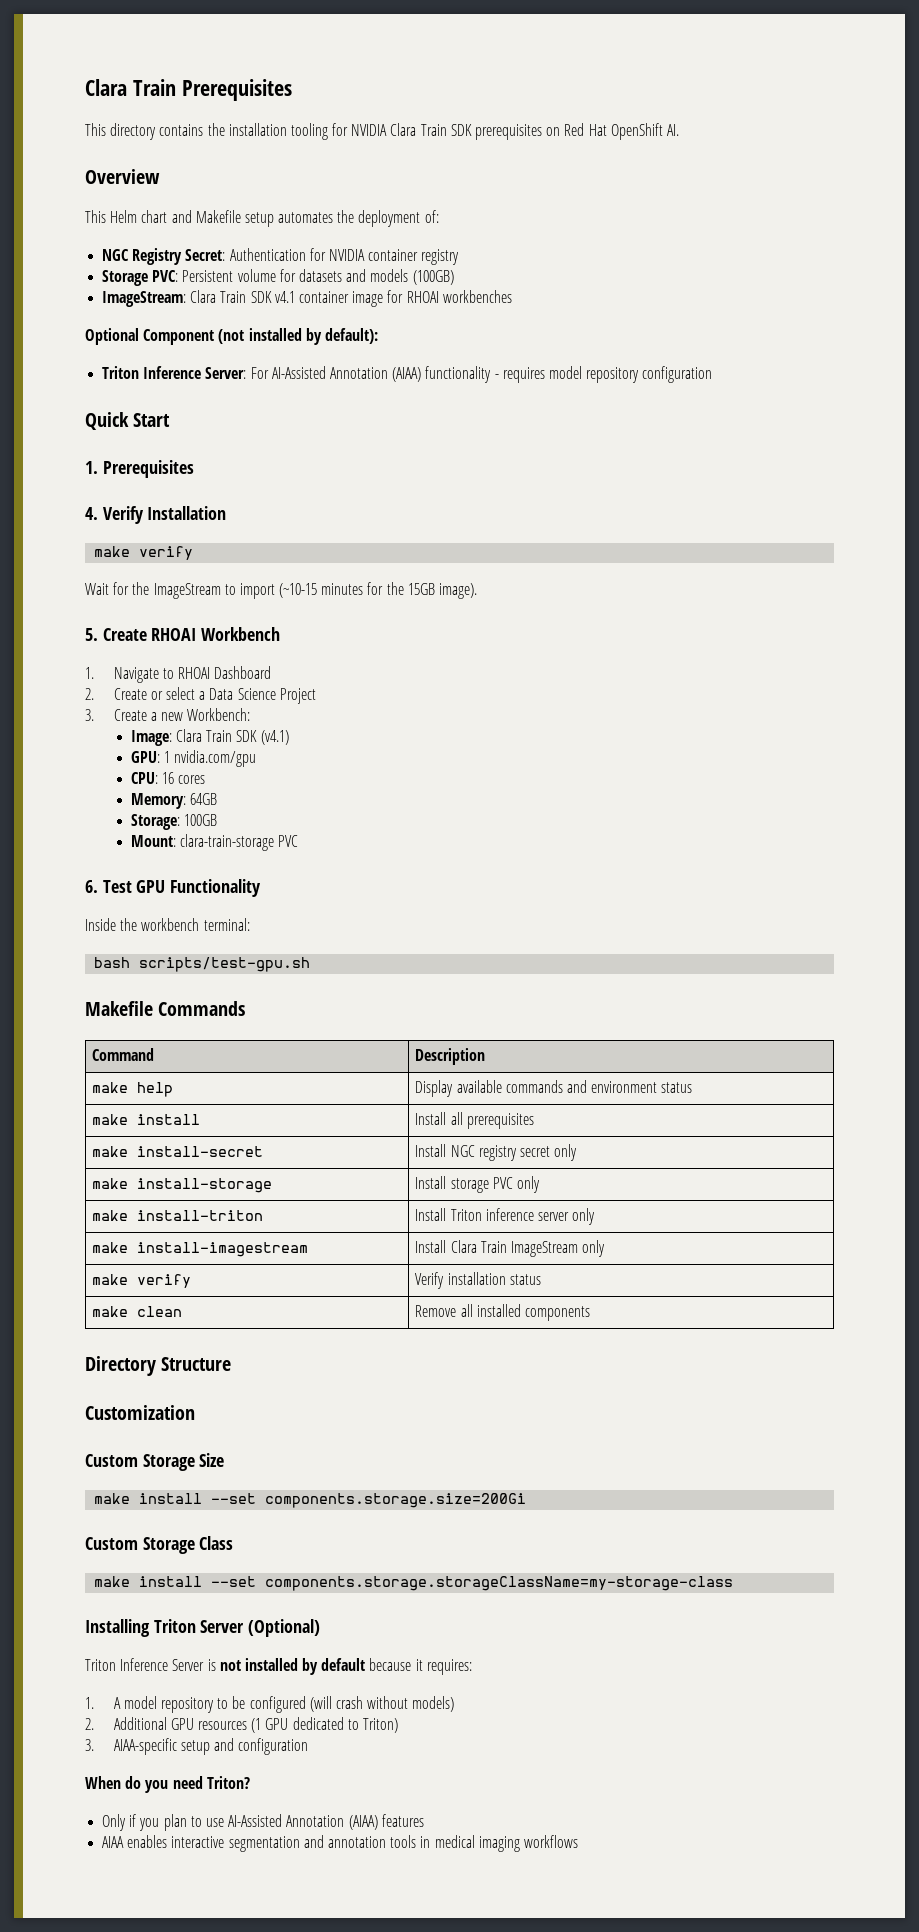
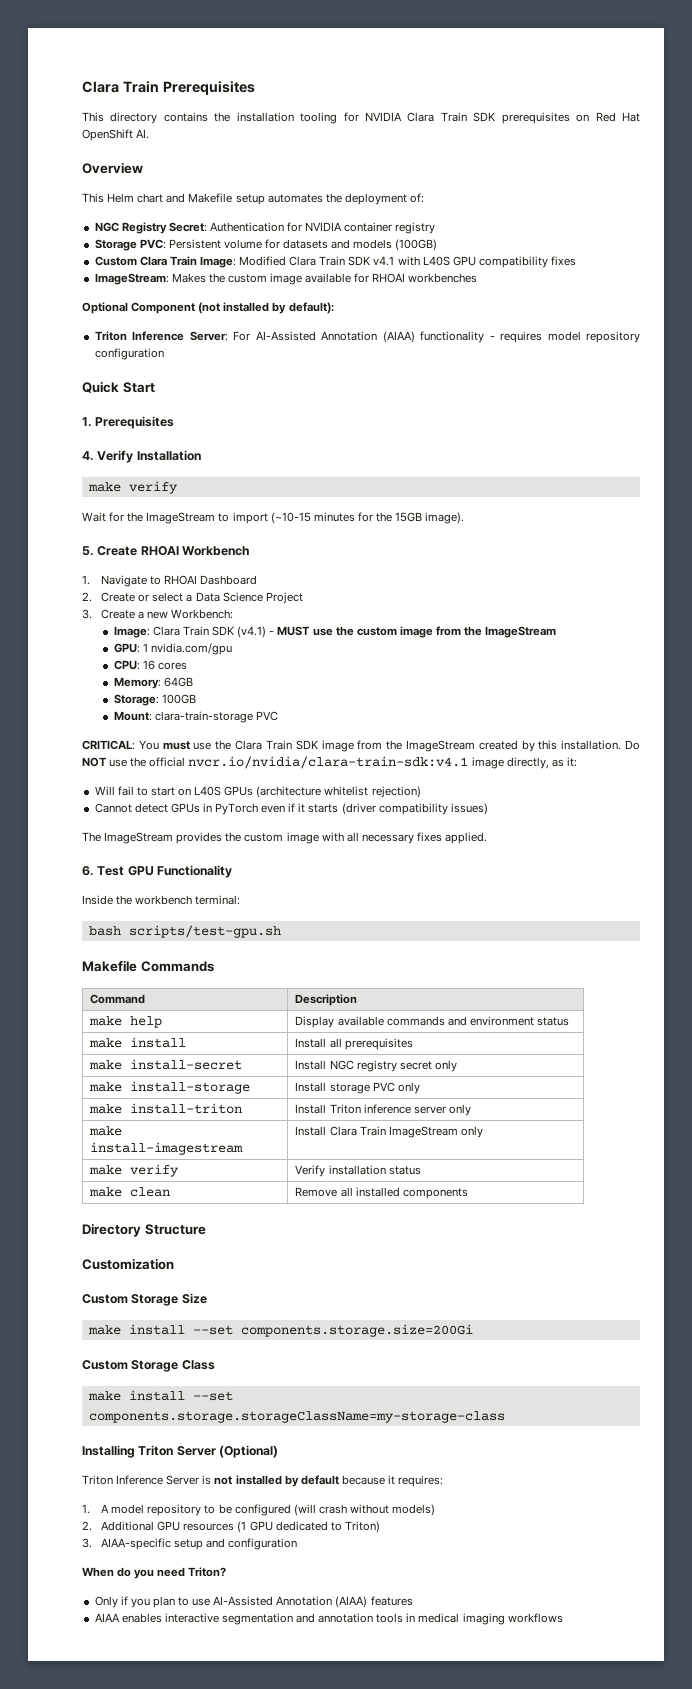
[102,290,384,307] ImageStream: Clara Train SDK v4.1 container image -> [94,256,577,268] [94,273,352,285] Custom Clara Train Image: Modified Clara Train SDK v4.1 with L40S GPU compatibility fixes // ImageStream: Makes the custom image available
(289, 737) none -> [269,626,557,638] - MUST use the custom image from the ImageStream
(299, 841) none -> [82,740,640,752] [82,756,577,769] [94,786,421,798] [94,803,488,815] [82,832,488,844] // CRITICAL: You must use the Clara Train SDK image from the ImageStream created by this installation. Do NOT use the official nvcr.io/nvidia/clara-train-sdk:v4.1 image directly, as it: // Will fail to start on L40S GPUs (architecture whitelist rejection) // Cannot detect GPUs in PyTorch even if it starts (driver compatibility issues) // The ImageStream provides the custom image with all necessary fixes applied.

